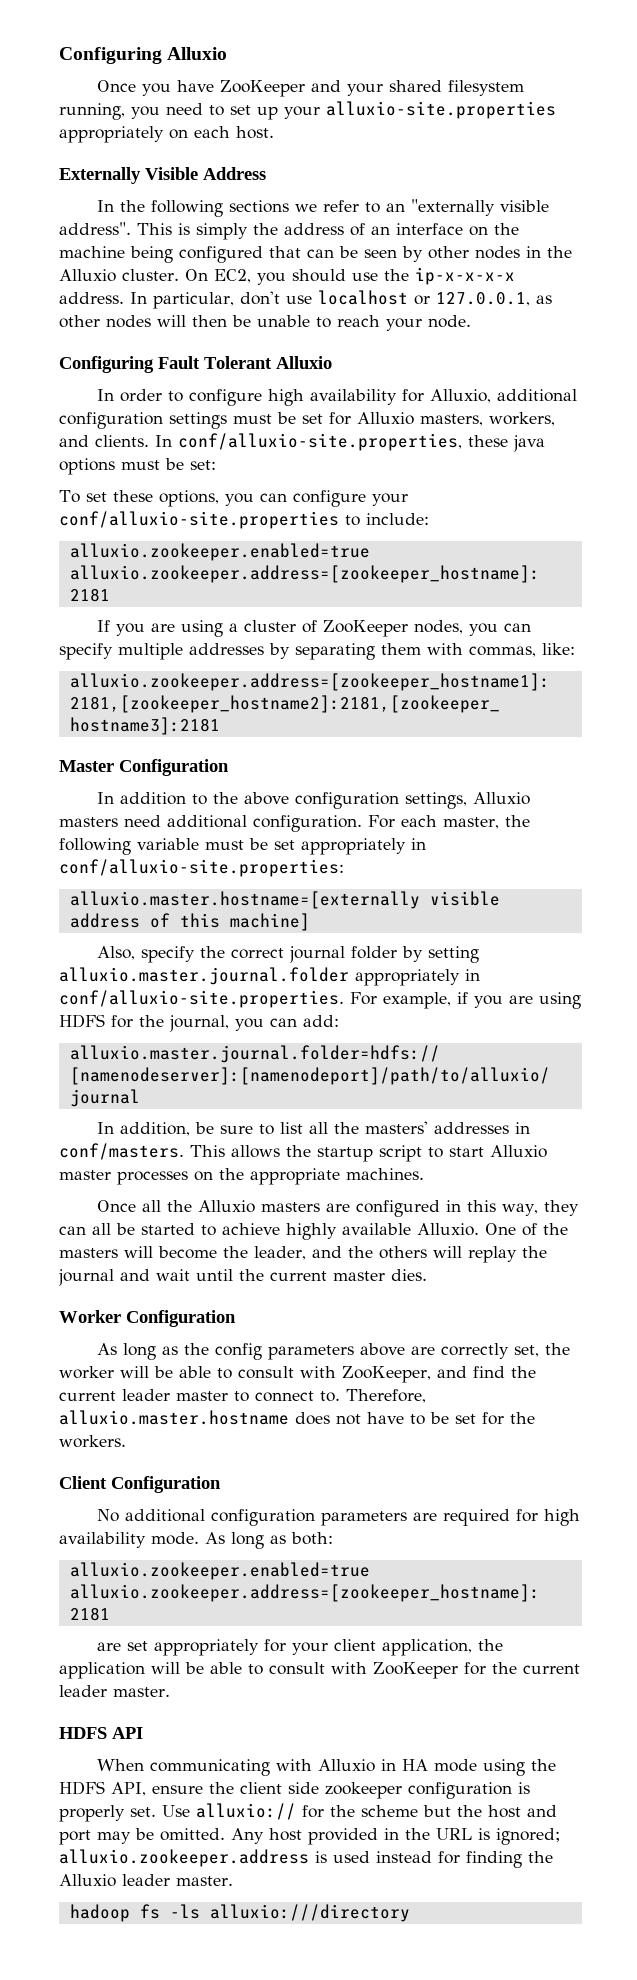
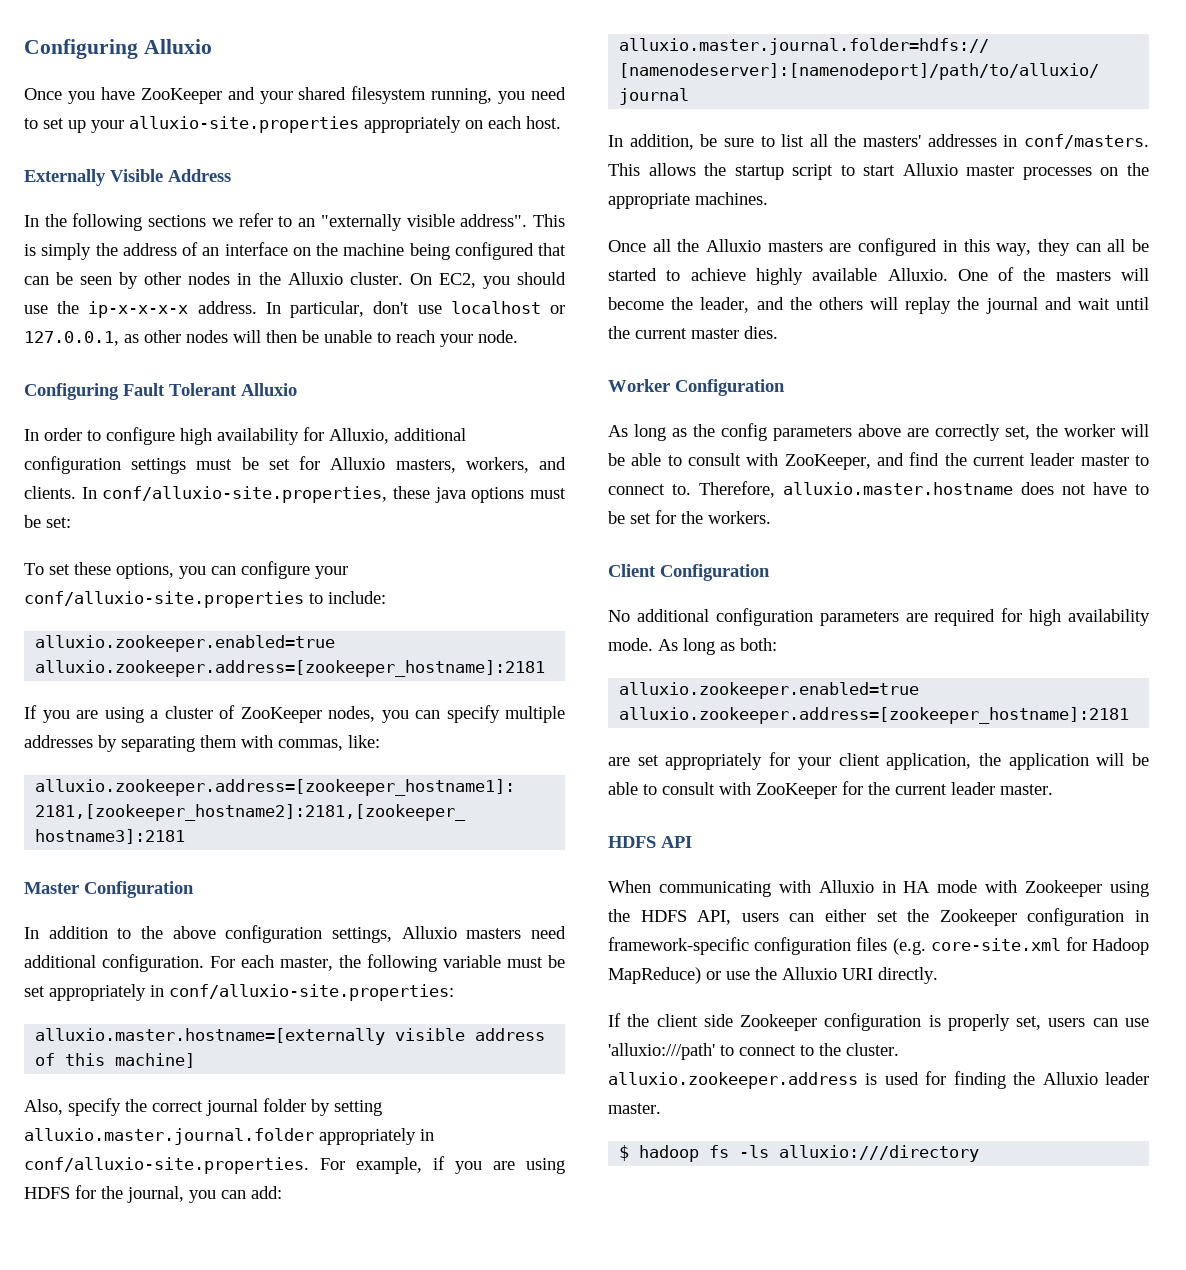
(478, 1765) none -> [985,880,1103,897] with Zookeeper
[152,1785,203,1794] ensure -> [741,908,1149,926] [608,937,1149,955] [608,967,938,984] [608,1013,621,1027] users can either set the Zookeeper configuration in framework-specific configuration files (e.g. core-site.xml for Hadoop MapReduce) or use the Alluxio URI directly. // If
[325,1782,402,1799] zookeeper -> [740,1014,818,1031] Zookeeper
[130,1803,557,1820] [59,1828,560,1845] set. Use alluxio:// for the scheme but the host and port may be omitted. Any host provided in the URL is ignored; -> [1016,1016,1149,1030] [608,1043,899,1060] set, users can use 'alluxio:///path' to connect to the cluster.
[376,1851,432,1863] instead -> (919, 1078) none
(233, 1881) none -> [619,1145,630,1161] $

